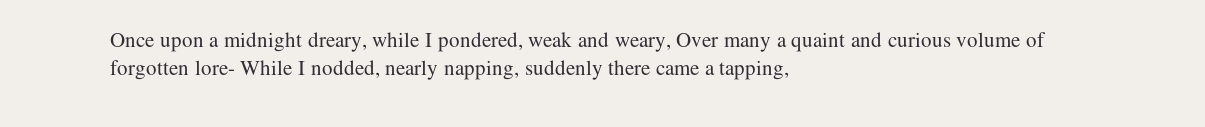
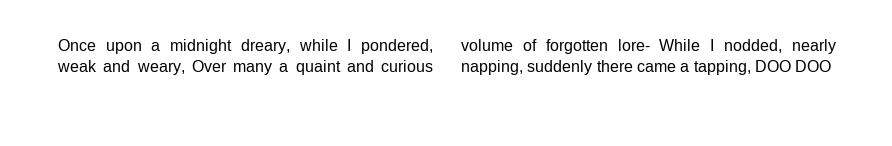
(790, 70) none -> [754,60,832,72] DOO DOO

